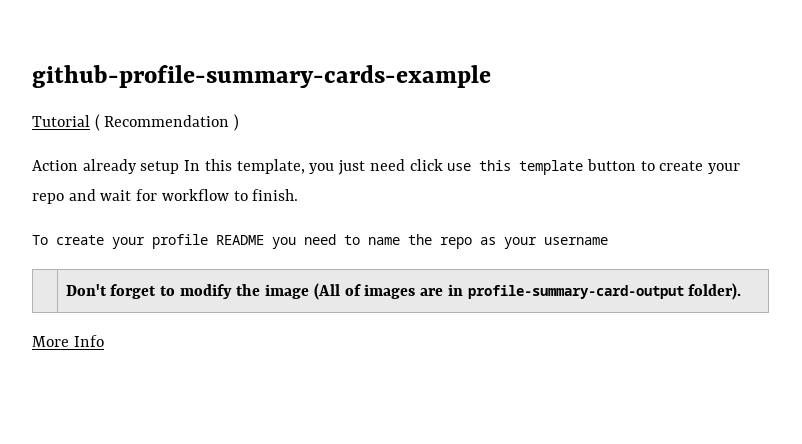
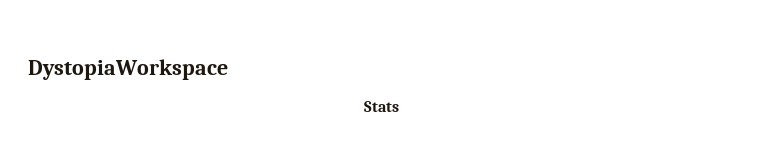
[32,65,491,88] [32,114,240,131] [32,159,741,175] [32,189,299,204] [32,234,608,249] [65,283,742,300] [32,335,104,347] github-profile-summary-cards-example // Tutorial ( Recommendation ) // Action already setup In this template, you just need click use this template button to create your repo and wait for workflow to finish. // To create your profile README you need to name the repo as your username // | Don't forget to modify the image (All of images are in profile-summary-card-output folder). // More Info -> [28,59,228,80] [364,101,399,112] DystopiaWorkspace // Stats

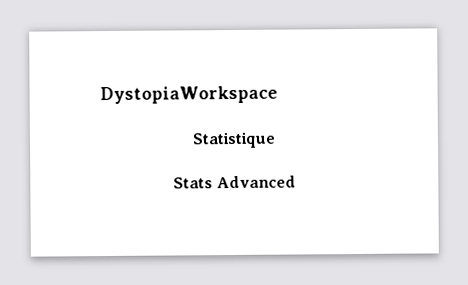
(228, 69) none -> [192,131,276,149] // Statistique
(399, 106) none -> [216,175,296,189] Advanced

